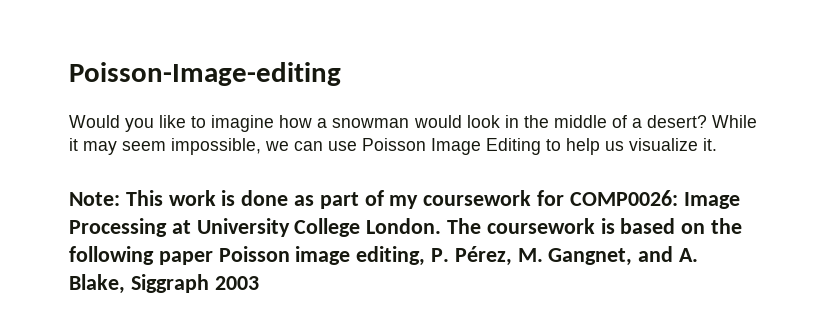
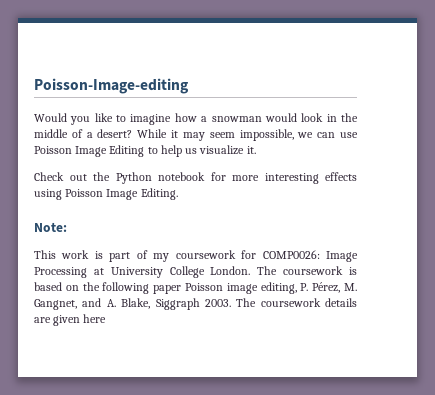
(717, 144) none -> [34,172,357,184] [34,188,178,200] // Check out the Python notebook for more interesting effects using Poisson Image Editing.
(120, 199) none -> (67, 227) //
[241,190,315,206] done as -> (103, 255) none
[214,276,259,290] 2003 -> [204,298,357,307] [34,314,107,326] 2003. The coursework details are given here

